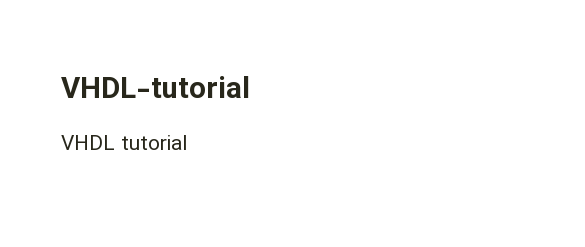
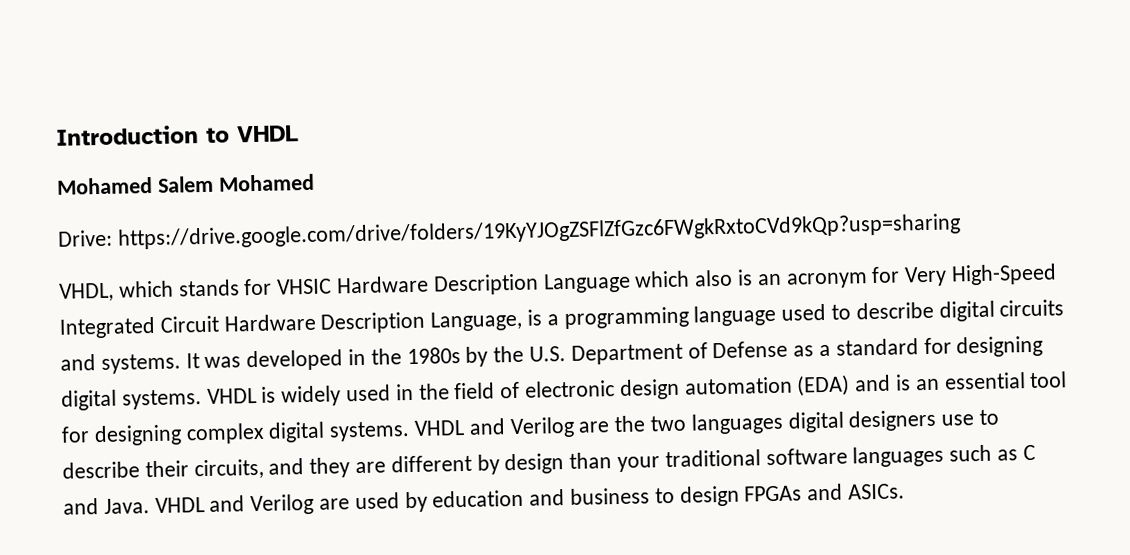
[61,76,250,98] [61,135,188,150] VHDL-tutorial // VHDL tutorial -> [56,125,299,146] [56,173,315,195] [58,213,961,250] [59,263,1058,302] [59,299,1065,339] [60,335,1044,375] [61,371,1068,411] [61,409,1000,447] [62,444,1036,480] [63,483,906,516] Introduction to VHDL // Mohamed Salem Mohamed // Drive: https://drive.google.com/drive/folders/19KyYJOgZSFlZfGzc6FWgkRxtoCVd9kQp?usp=sharing // VHDL, which stands for VHSIC Hardware Description Language which also is an acronym for Very High-Speed Integrated Circuit Hardware Description Language, is a programming language used to describe digital circuits and systems. It was developed in the 1980s by the U.S. Department of Defense as a standard for designing digital systems. VHDL is widely used in the field of electronic design automation (EDA) and is an essential tool for designing complex digital systems. VHDL and Verilog are the two languages digital designers use to describe their circuits, and they are different by design than your traditional software languages such as C and Java. VHDL and Verilog are used by education and business to design FPGAs and ASICs.

